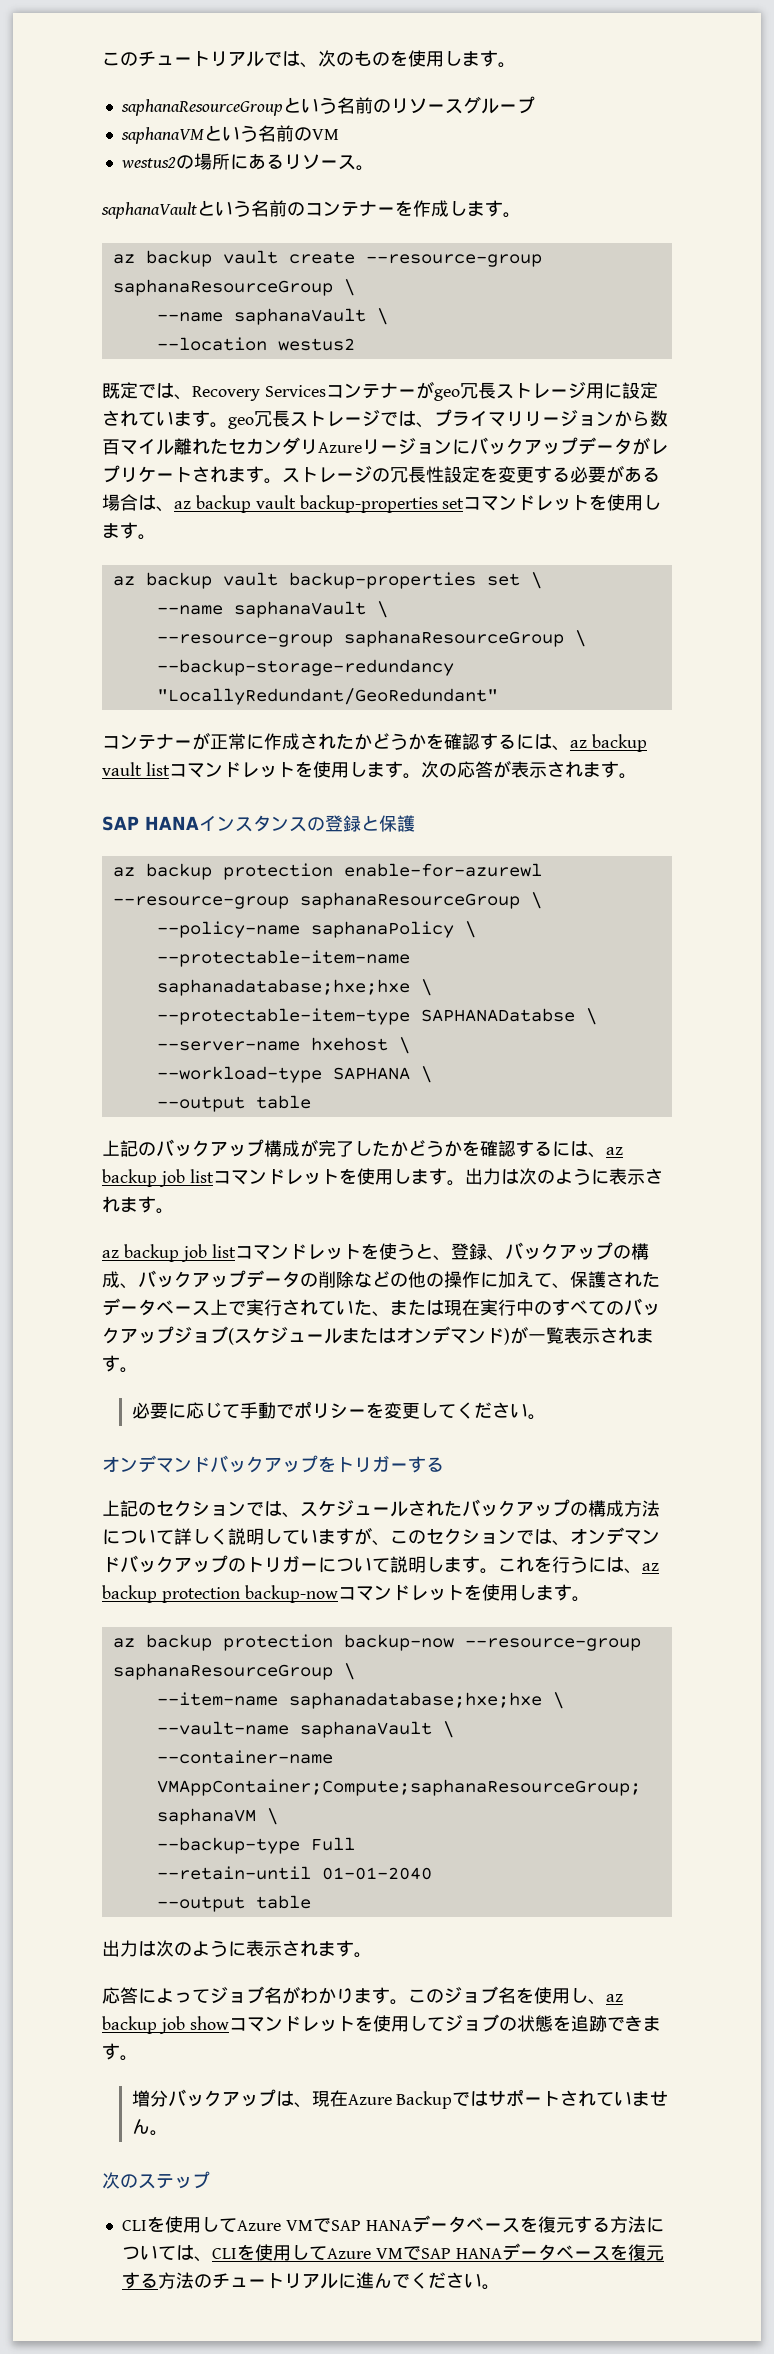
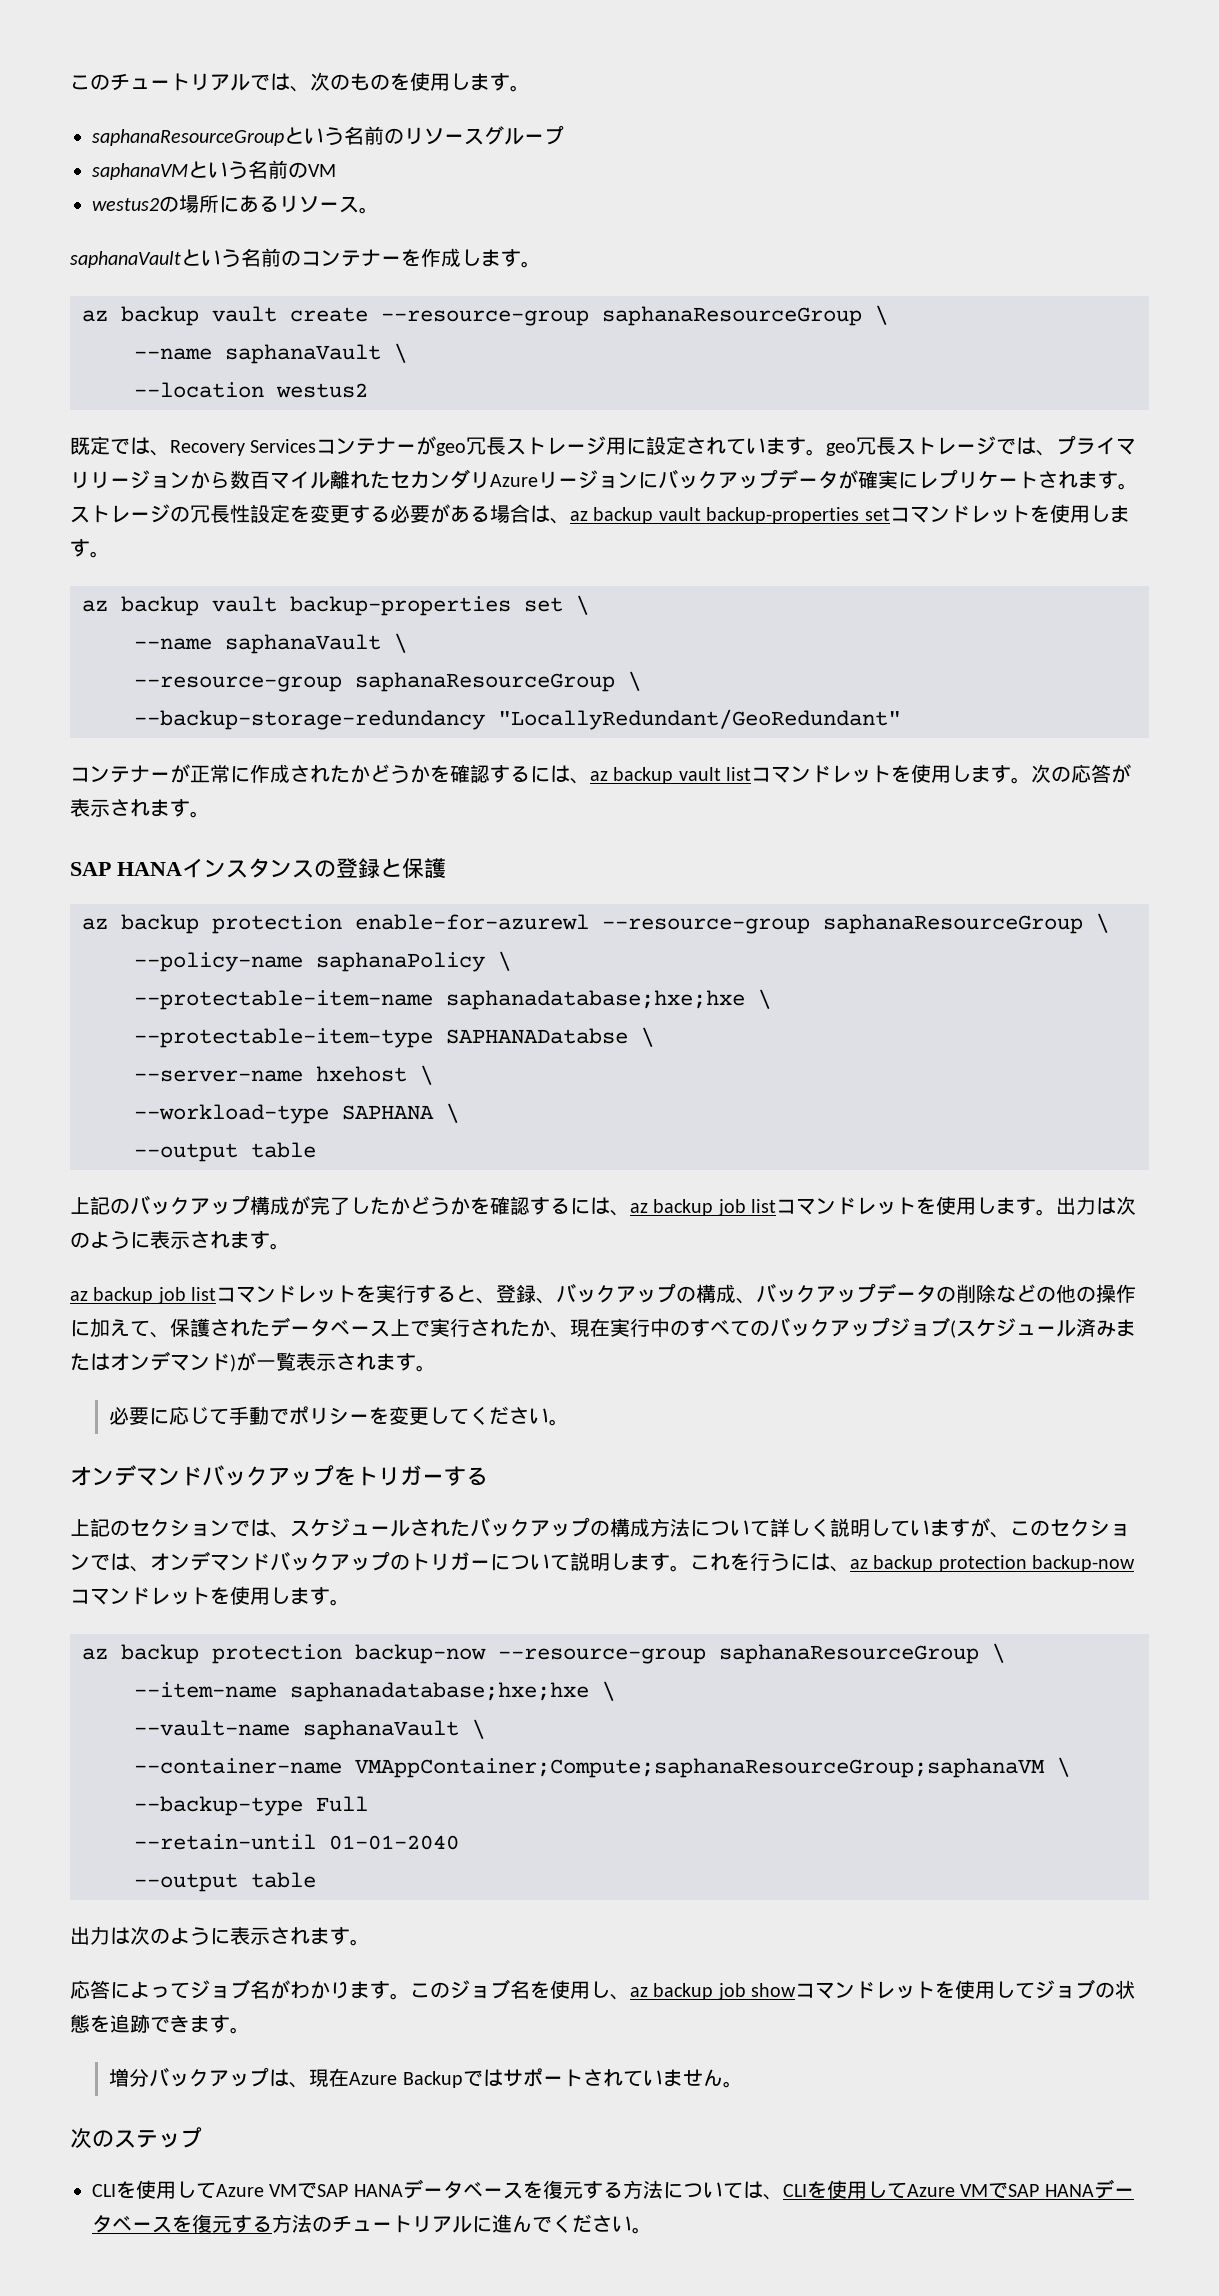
(650, 446) none -> [858,470,918,489] 確実に
[378,1243,415,1260] 使う -> [376,1284,457,1303] 実行する
[318,1299,444,1317] ていた、または -> [510,1319,570,1338] たか、
(342, 1336) none -> [1076,1318,1116,1337] 済み

